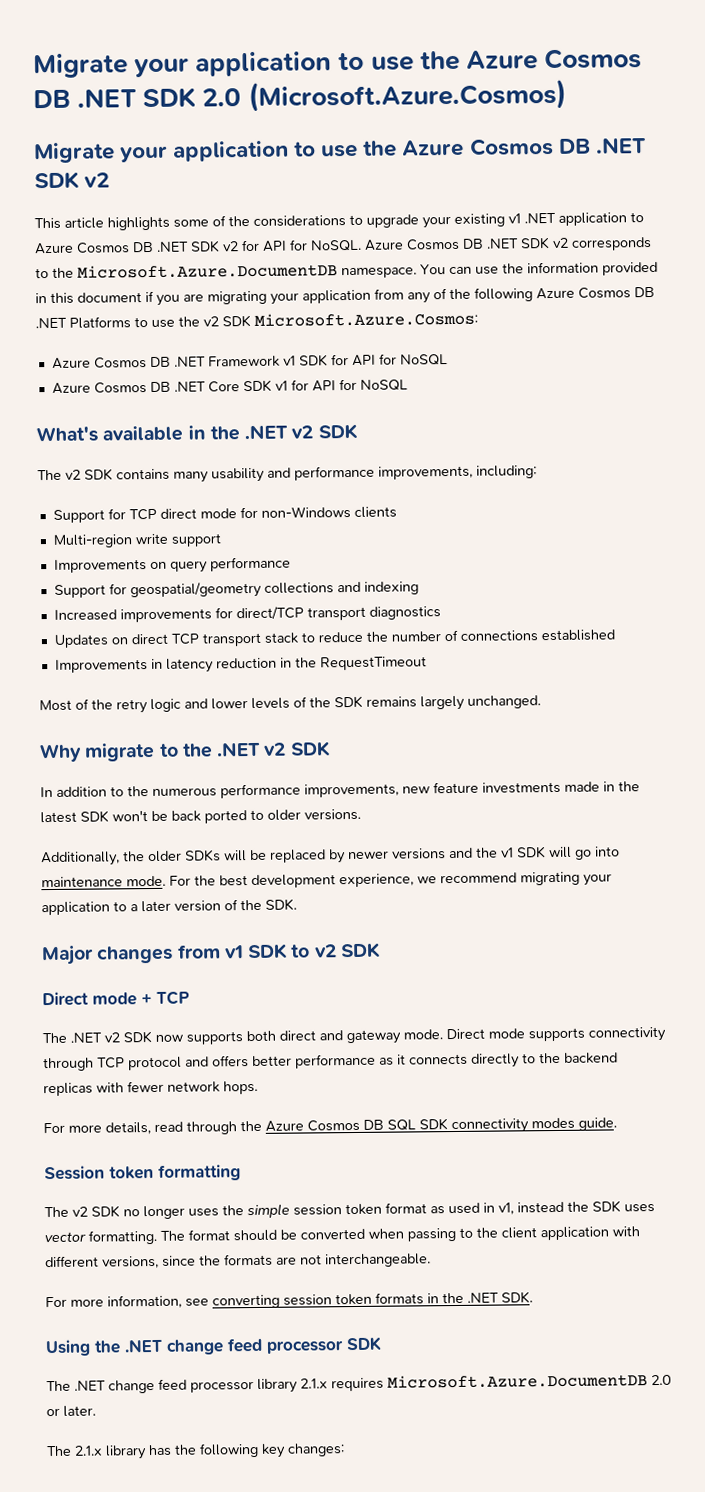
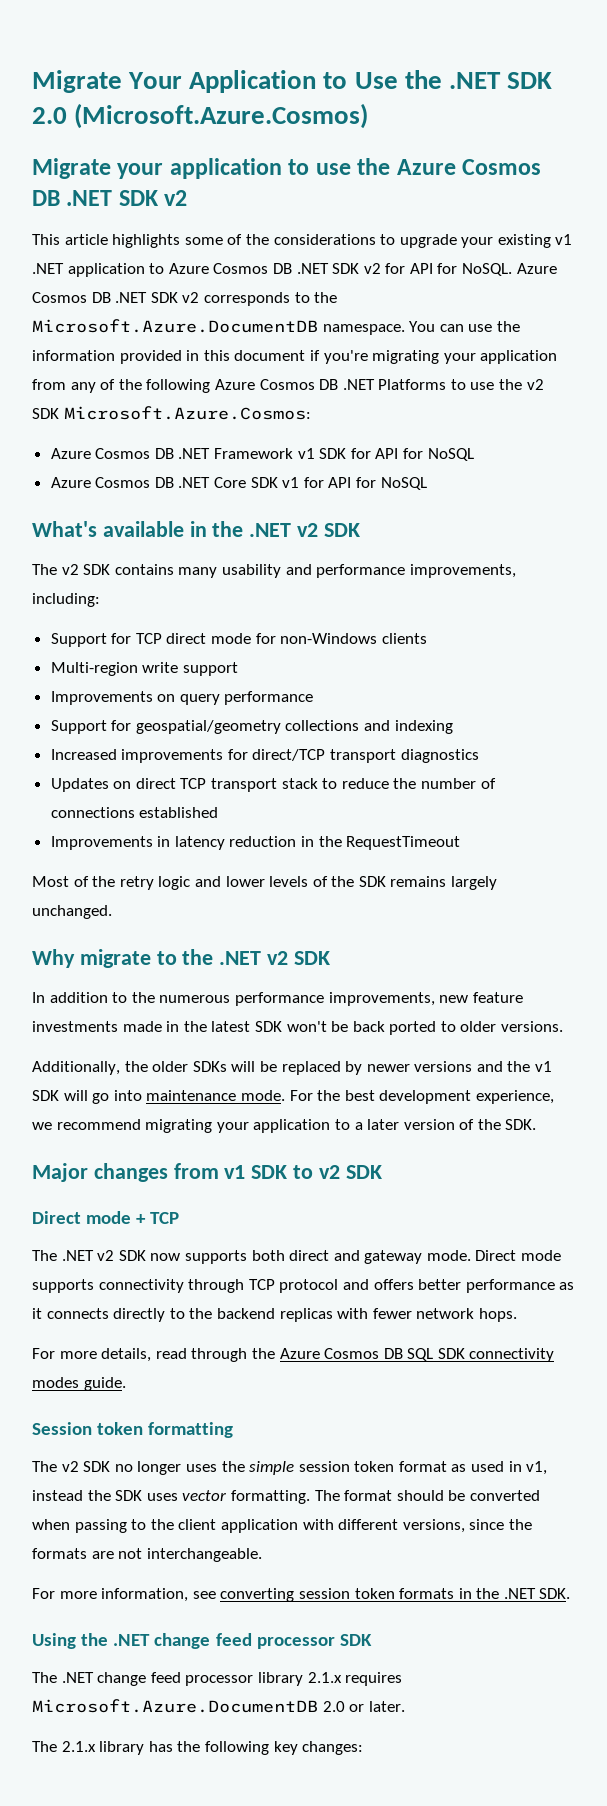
[33,48,643,79] [33,89,71,109] Migrate your application to use the Azure Cosmos DB -> [32,70,442,93] Migrate Your Application to Use the
[156,293,204,306] you are -> [323,350,368,364] you're

